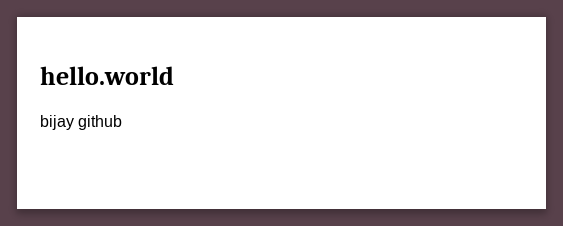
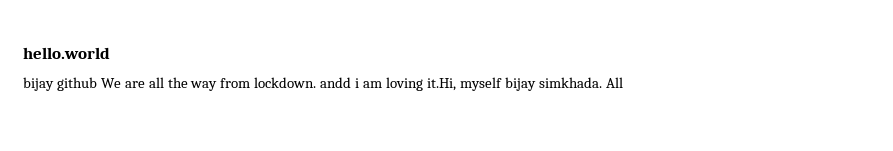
(123, 122) none -> [100,77,623,91] We are all the way from lockdown. andd i am loving it.Hi, myself bijay simkhada. All

